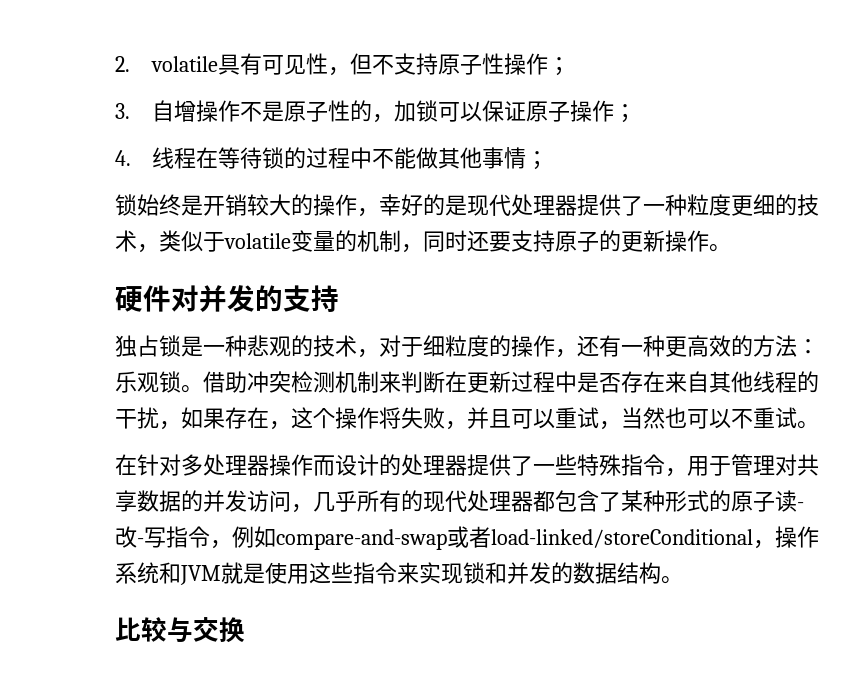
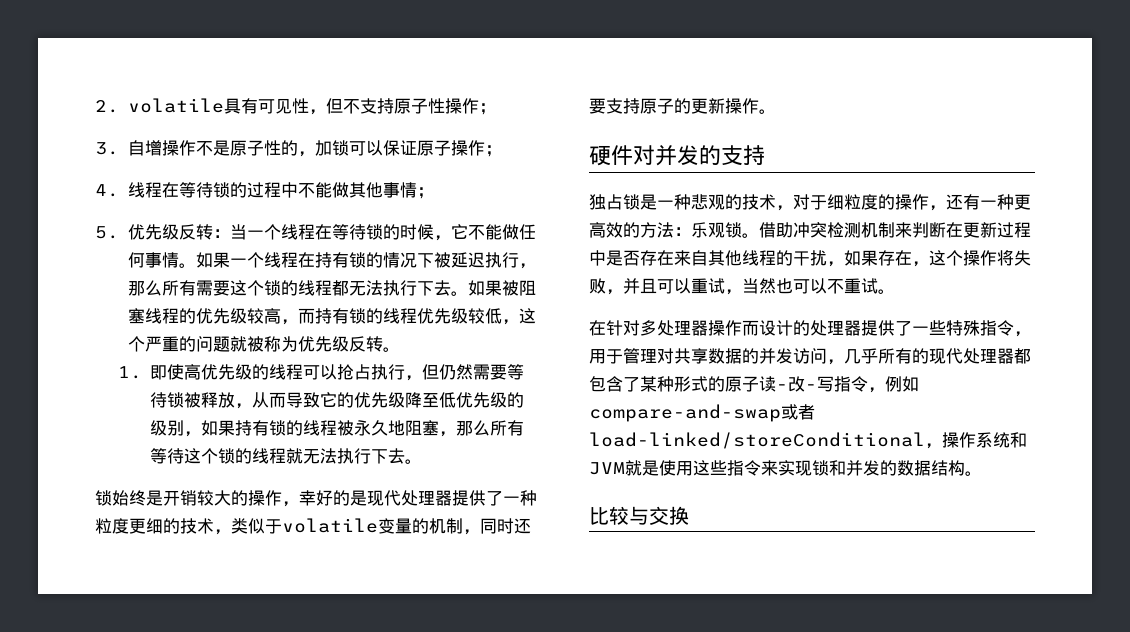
(548, 160) none -> [95,224,536,241] [127,252,536,269] [127,280,536,296] [127,308,536,325] [127,336,400,352] [117,364,525,381] [150,392,525,409] [150,420,525,437] [150,448,423,464] // 5.优先级反转：当一个线程在等待锁的时候，它不能做任何事情。如果一个线程在持有锁的情况下被延迟执行，那么所有需要这个锁的线程都无法执行下去。如果被阻塞线程的优先级较高，而持有锁的线程优先级较低，这个严重的问题就被称为优先级反转。 // 1.即使高优先级的线程可以抢占执行，但仍然需要等待锁被释放，从而导致它的优先级降至低优先级的级别，如果持有锁的线程被永久地阻塞，那么所有等待这个锁的线程就无法执行下去。

